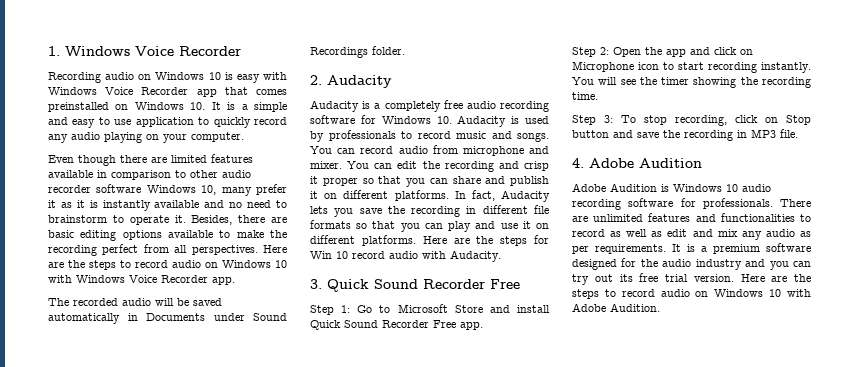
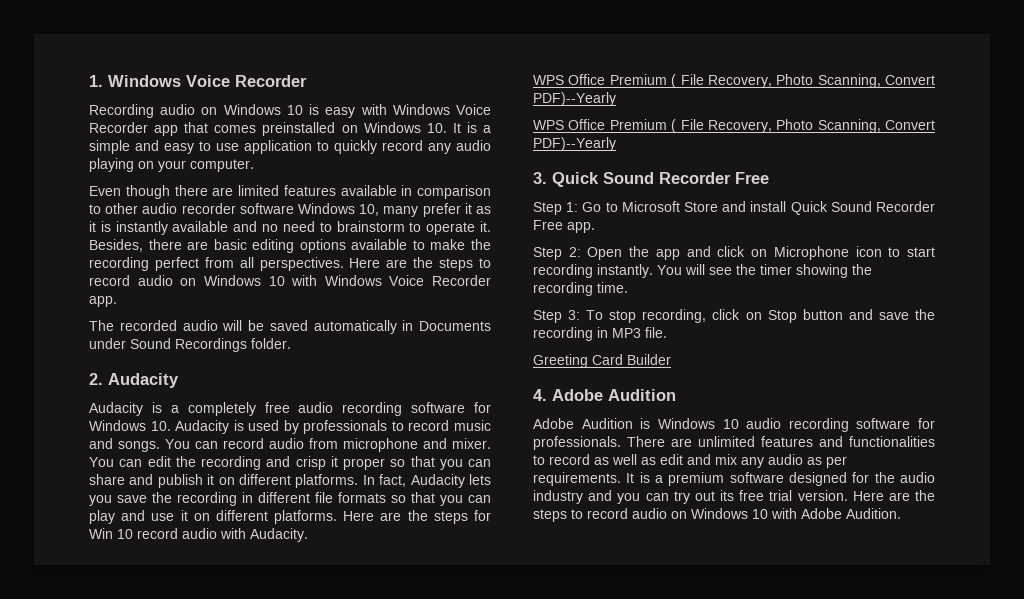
(501, 256) none -> [533,74,935,88] [533,92,616,106] [533,119,935,133] [533,137,616,151] // WPS Office Premium ( File Recovery, Photo Scanning, Convert PDF)--Yearly // WPS Office Premium ( File Recovery, Photo Scanning, Convert PDF)--Yearly
(798, 133) none -> [533,354,671,368] // Greeting Card Builder

